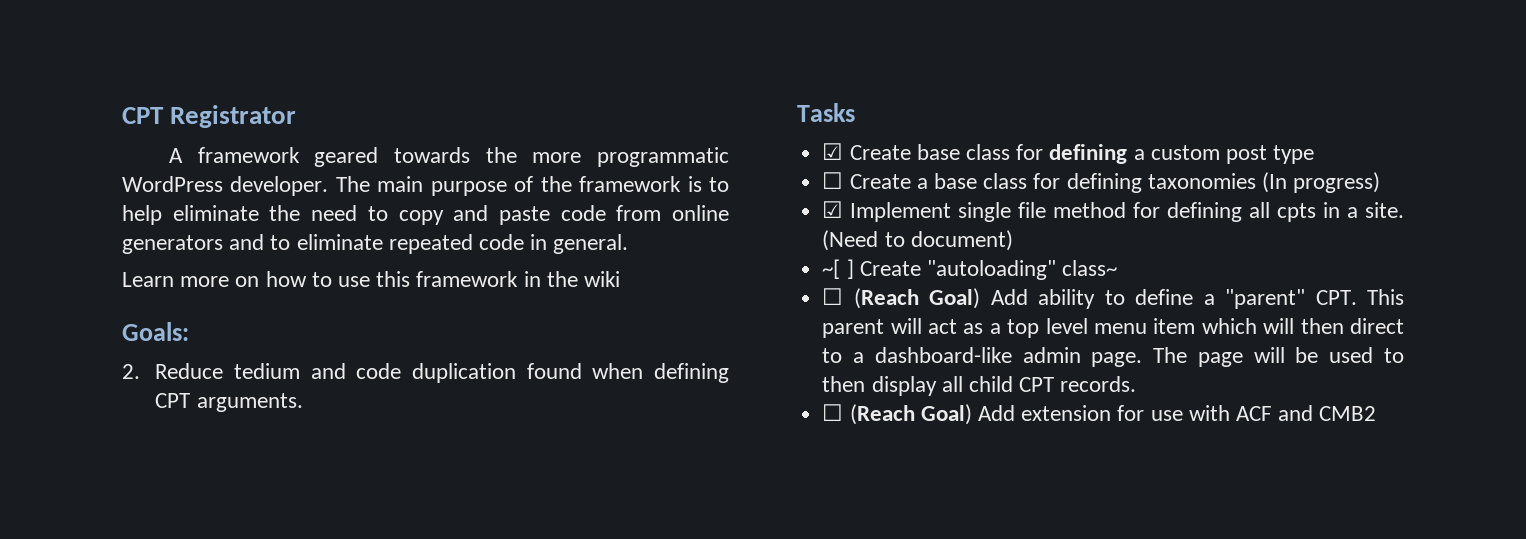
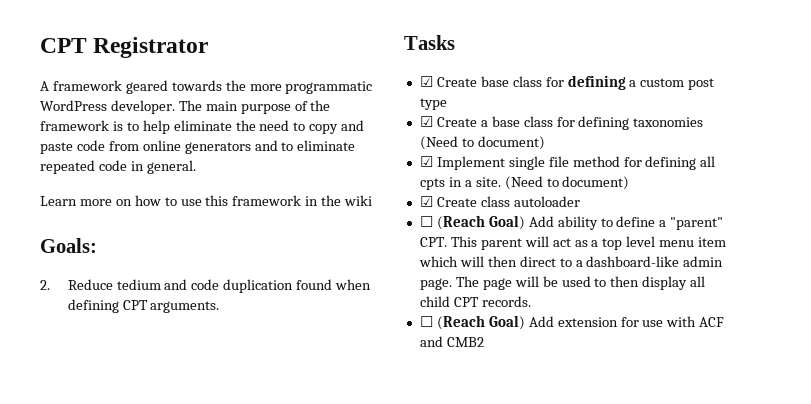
[822,172,844,189] ☐ -> [419,116,433,127] ☑
[1261,172,1381,193] (In progress) -> [419,136,545,150] (Need to document)
[822,259,1118,280] ~[ ] Create "autoloading" class~ -> [419,196,580,207] ☑ Create class autoloader

